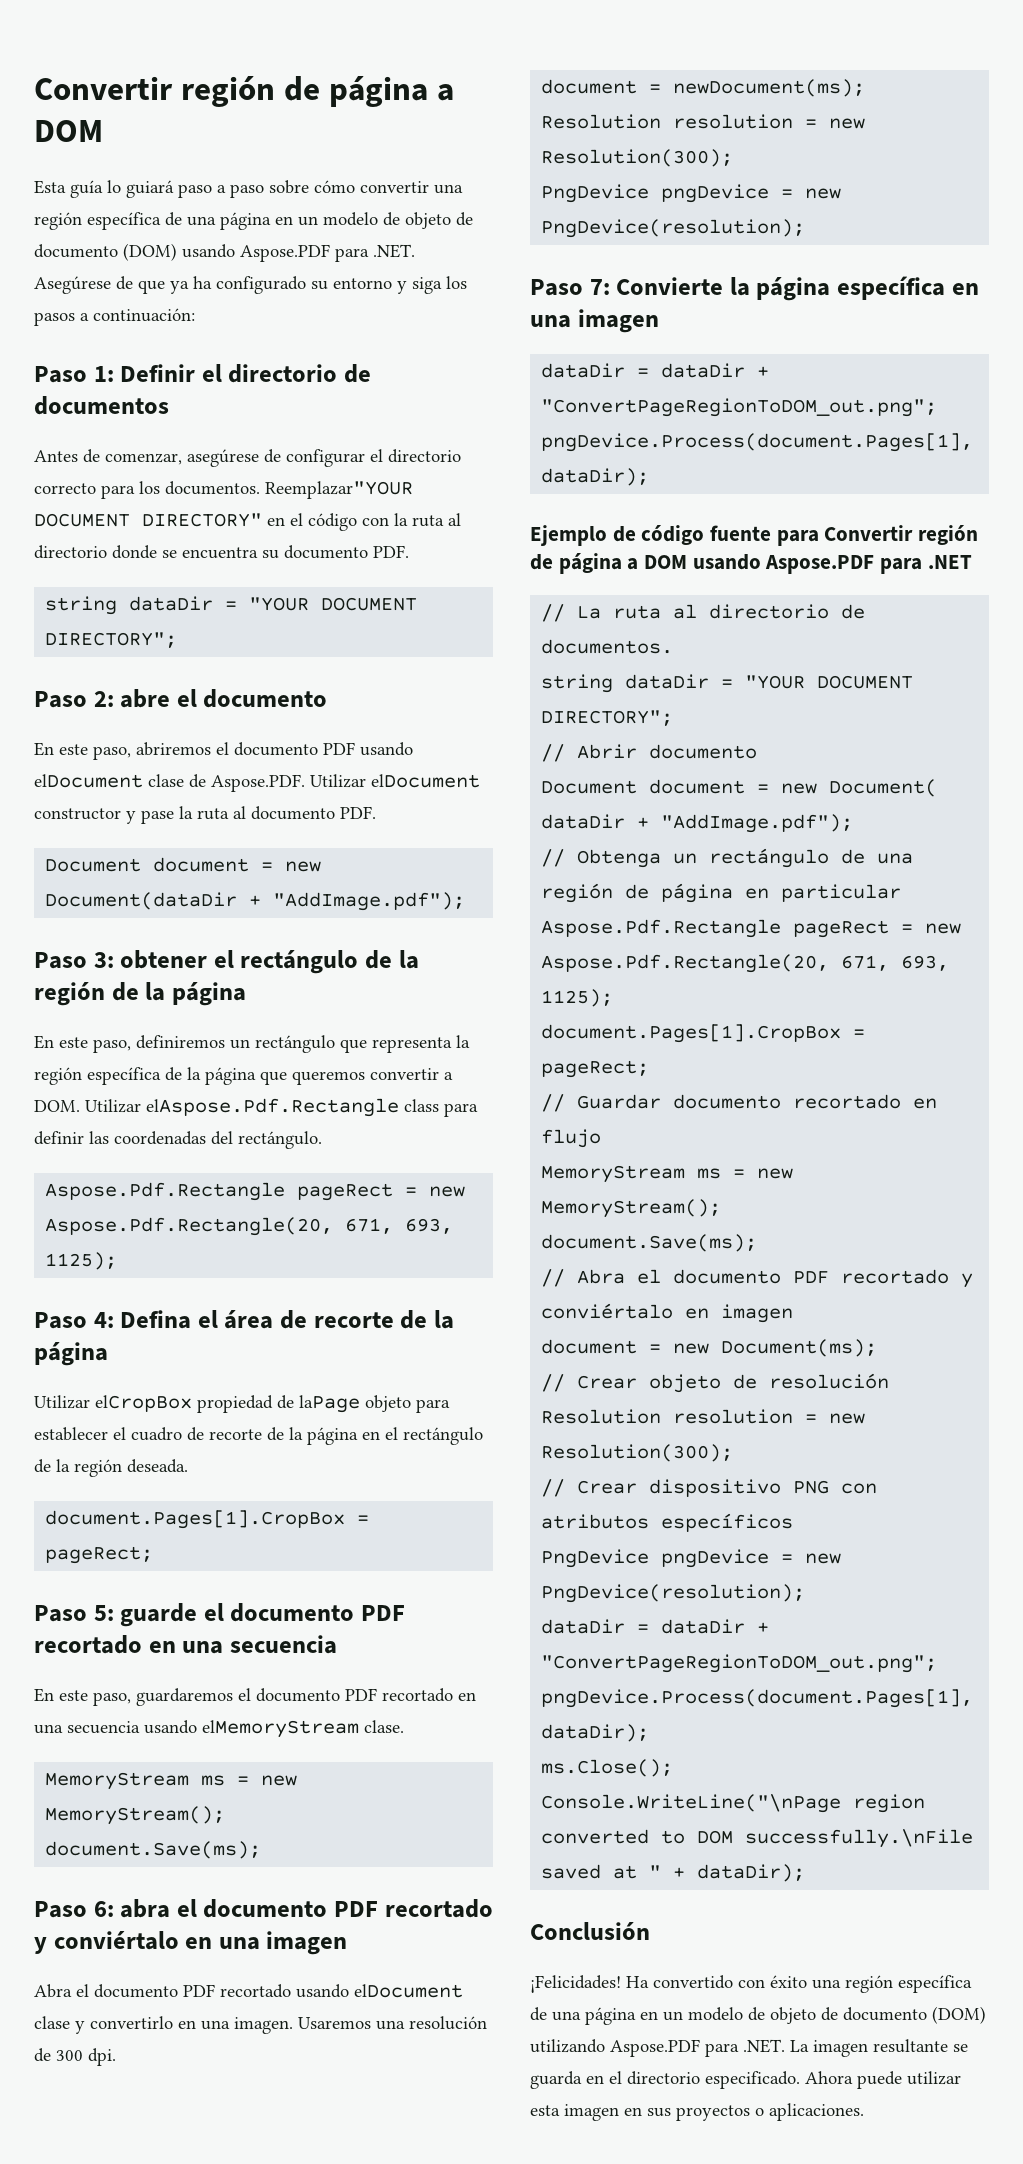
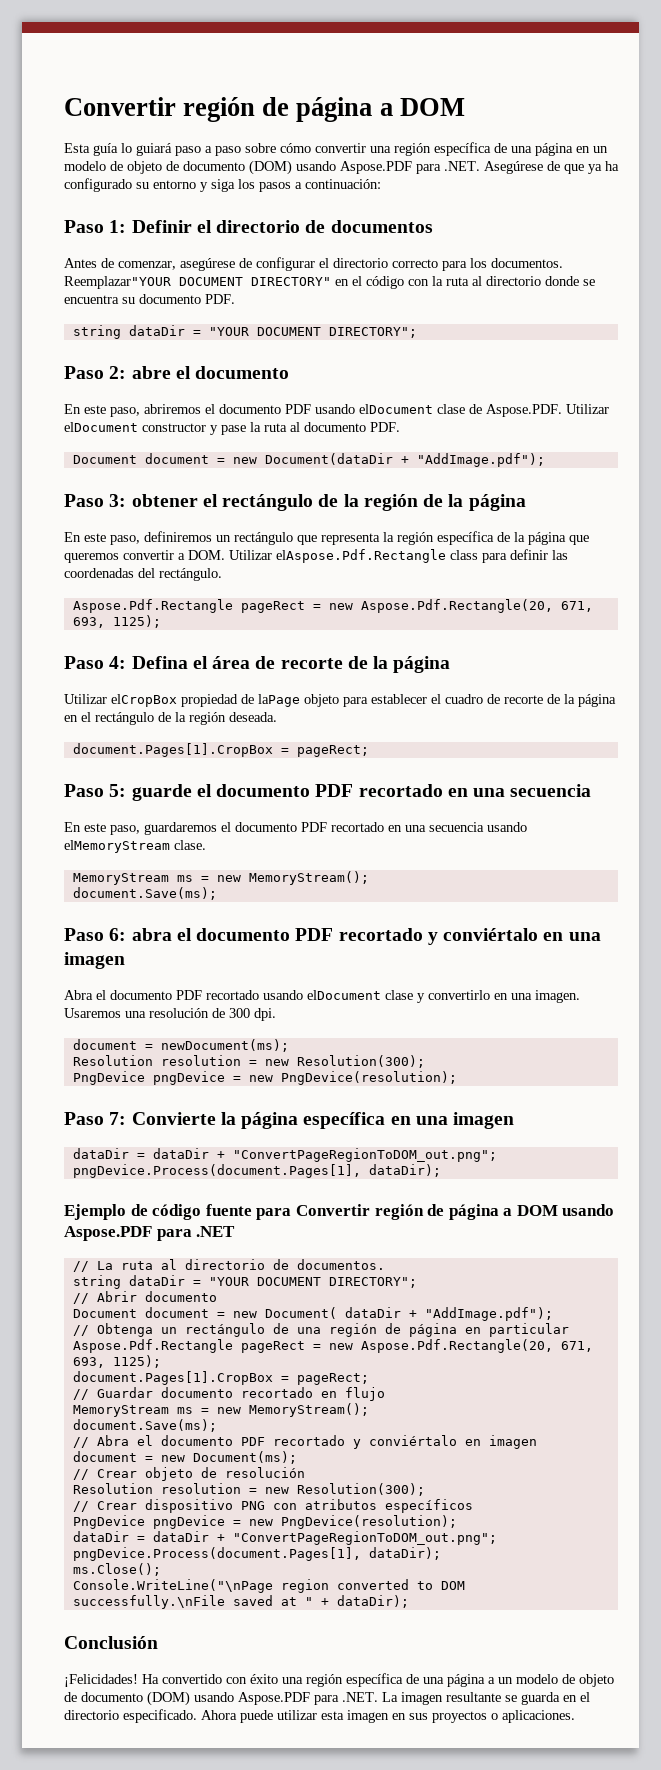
[640,2006,986,2024] [530,2039,605,2053] en un modelo de objeto de documento (DOM) utilizando -> [488,1674,614,1687] [64,1691,234,1706] a un modelo de objeto de documento (DOM) usando

